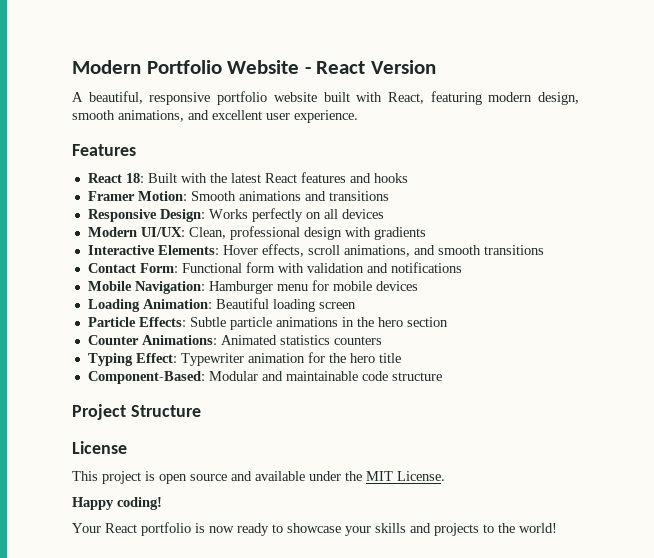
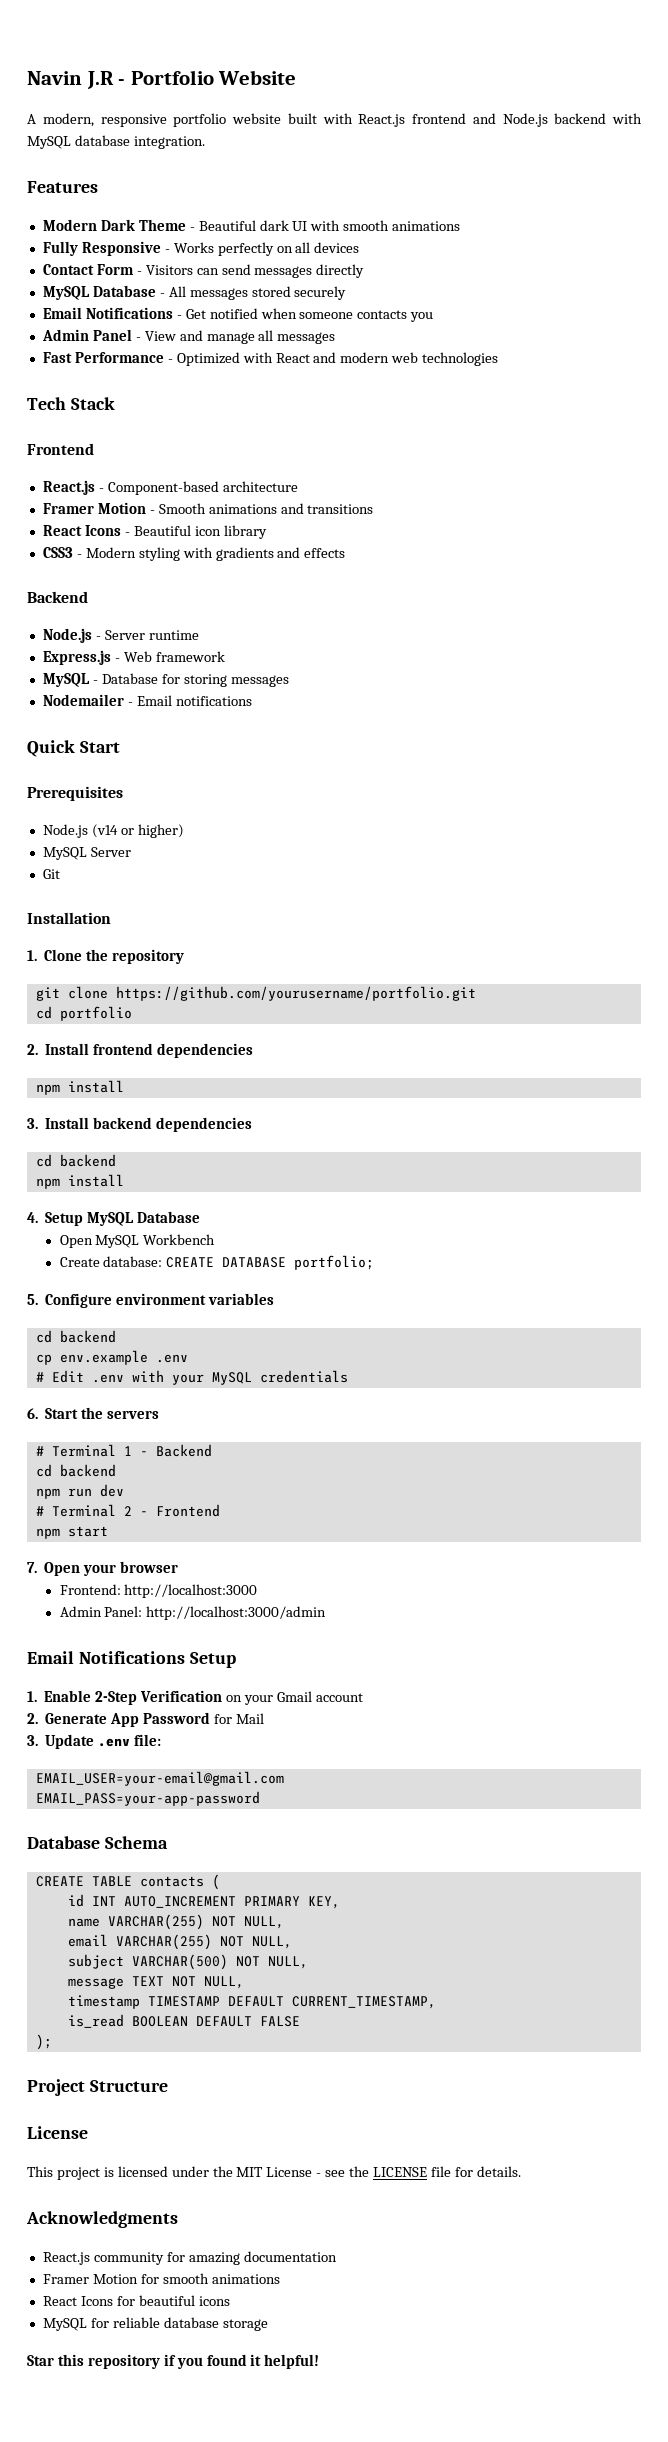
[72,60,141,74] Modern -> [27,71,126,89] Navin J.R -
[304,60,436,74] - React Version -> (297, 77) none
[88,91,143,104] beautiful, -> [42,113,94,127] modern,
[387,91,579,105] [72,110,358,123] [72,144,136,156] [87,172,408,183] [87,191,389,201] [87,209,205,222] React, featuring modern design, smooth animations, and excellent user experience. // Features // React 18: Built with the latest React features and hooks // Framer Motion: Smooth animations and transitions // Responsive Design: -> [358,113,642,127] [27,135,205,149] [27,181,98,193] [42,219,461,231] [42,241,170,256] React.js frontend and Node.js backend with MySQL database integration. // Features // Modern Dark Theme - Beautiful dark UI with smooth animations // Fully Responsive -
[87,226,426,240] [87,244,544,257] [87,262,462,273] [87,280,418,294] [87,298,356,312] [87,317,448,330] [87,335,382,345] [87,352,401,366] [87,371,442,384] Modern UI/UX: Clean, professional design with gradients // Interactive Elements: Hover effects, scroll animations, and smooth transitions // Contact Form: Functional form with validation and notifications // Mobile Navigation: Hamburger menu for mobile devices // Loading Animation: Beautiful loading screen // Particle Effects: Subtle particle animations in the hero section // Counter Animations: Animated statistics counters // Typing Effect: Typewriter animation for the hero title // Component-Based: Modular and maintainable code structure -> [42,264,365,278] [42,285,347,300] [42,307,434,322] [41,329,336,344] [42,352,499,366] [27,397,115,410] [27,443,94,455] [42,480,298,495] [42,502,374,514] [42,525,267,539] [42,547,346,561] [27,591,88,603] [42,628,199,643] [42,650,225,665] [42,673,289,687] [42,694,252,706] [27,740,120,757] [27,786,123,801] [42,824,184,838] [42,847,131,860] [42,869,60,879] [27,912,111,924] [27,949,185,964] [35,986,476,1001] [35,1006,132,1021] [27,1043,254,1058] [35,1080,124,1095] [27,1117,253,1132] [35,1154,116,1167] [35,1174,124,1189] [27,1211,201,1226] [59,1234,216,1248] [59,1255,375,1270] [27,1293,275,1308] [35,1330,116,1343] [35,1350,188,1365] [35,1370,348,1385] [27,1407,160,1419] [35,1444,212,1457] [35,1464,116,1477] [35,1484,124,1499] [35,1504,220,1517] [35,1526,108,1539] [27,1561,179,1576] [59,1584,258,1598] [59,1606,327,1620] [27,1651,236,1668] [27,1690,363,1705] [27,1712,264,1727] [27,1734,162,1749] [35,1771,284,1786] [35,1791,260,1806] [27,1836,168,1849] [35,1874,220,1890] [67,1894,340,1909] [67,1914,284,1930] [67,1934,292,1950] [67,1954,308,1970] [67,1976,244,1989] [67,1995,436,2009] [67,2014,300,2028] [35,2034,52,2050] Contact Form - Visitors can send messages directly // MySQL Database - All messages stored securely // Email Notifications - Get notified when someone contacts you // Admin Panel - View and manage all messages // Fast Performance - Optimized with React and modern web technologies // Tech Stack // Frontend // React.js - Component-based architecture // Framer Motion - Smooth animations and transitions // React Icons - Beautiful icon library // CSS3 - Modern styling with gradients and effects // Backend // Node.js - Server runtime // Express.js - Web framework // MySQL - Database for storing messages // Nodemailer - Email notifications // Quick Start // Prerequisites // Node.js (v14 or higher) // MySQL Server // Git // Installation // 1. Clone the repository // git clone https://github.com/yourusername/portfolio.git // cd portfolio // 2. Install frontend dependencies // npm install // 3. Install backend dependencies // cd backend // npm install // 4. Setup MySQL Database // Open MySQL Workbench // Create database: CREATE DATABASE portfolio; // 5. Configure environment variables // cd backend // cp env.example .env // # Edit .env with your MySQL credentials // 6. Start the servers // # Terminal 1 - Backend // cd backend // npm run dev // # Terminal 2 - Frontend // npm start // 7. Open your browser // Frontend: http://localhost:3000 // Admin Panel: http://localhost:3000/admin // Email Notifications Setup // 1. Enable 2-Step Verification on your Gmail account // 2. Generate App Password for Mail // 3. Update .env file: // EMAIL_USER=your-email@gmail.com // EMAIL_PASS=your-app-password // Database Schema // CREATE TABLE contacts ( // id INT AUTO_INCREMENT PRIMARY KEY, // name VARCHAR(255) NOT NULL, // email VARCHAR(255) NOT NULL, // subject VARCHAR(500) NOT NULL, // message TEXT NOT NULL, // timestamp TIMESTAMP DEFAULT CURRENT_TIMESTAMP, // is_read BOOLEAN DEFAULT FALSE // );
[159,471,445,484] [72,497,162,510] [72,522,557,536] open source and available under the MIT License. // Happy coding! // Your React portfolio is now ready to showcase your skills and projects to the world! -> [117,2166,521,2177] [26,2211,178,2228] [42,2251,337,2265] [42,2273,280,2284] [42,2295,230,2306] [42,2317,268,2331] [27,2354,320,2369] licensed under the MIT License - see the LICENSE file for details. // Acknowledgments // React.js community for amazing documentation // Framer Motion for smooth animations // React Icons for beautiful icons // MySQL for reliable database storage // Star this repository if you found it helpful!

